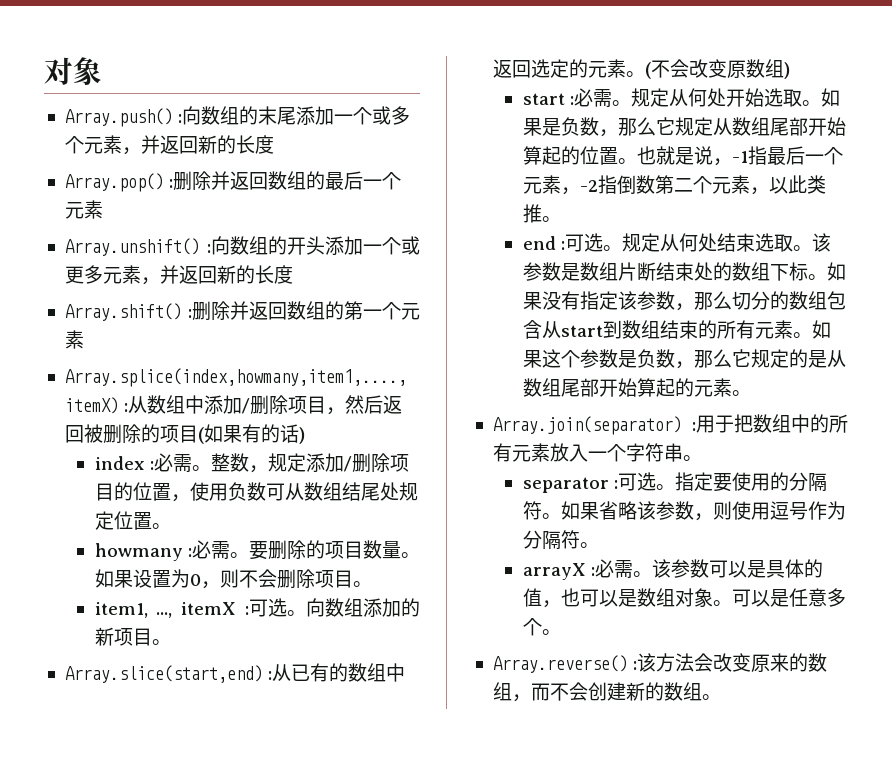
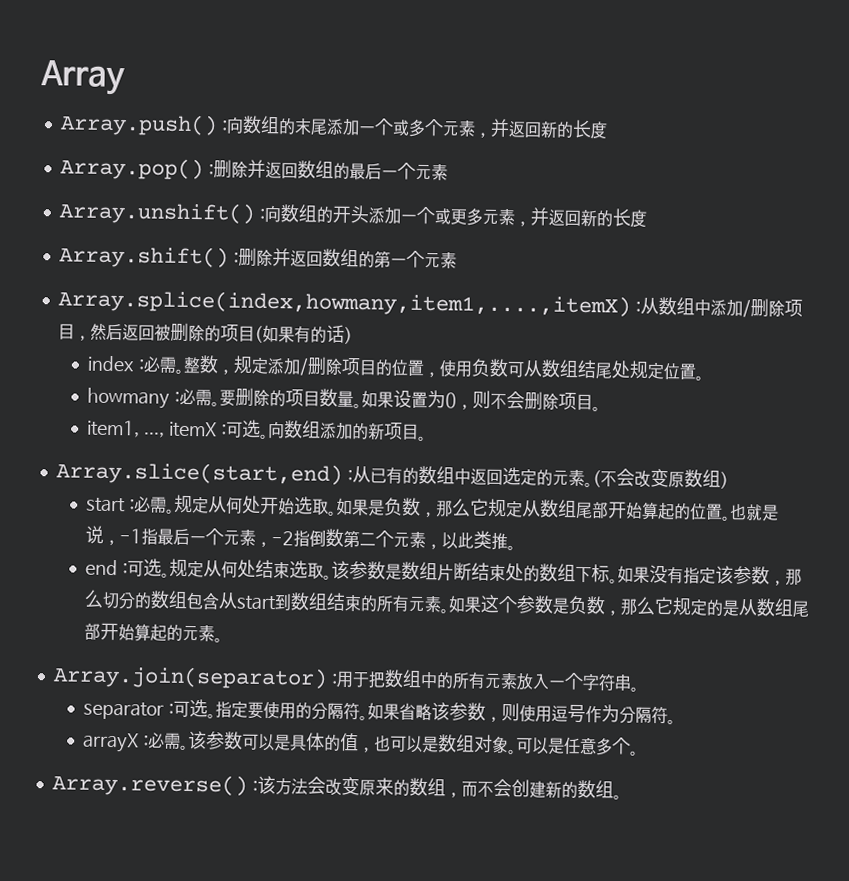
[44,57,102,85] 对象 -> [40,60,125,96] Array

